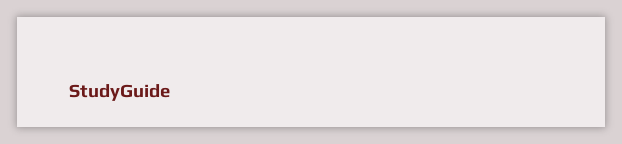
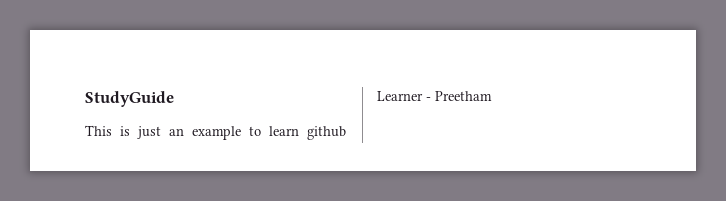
(170, 92) none -> [85,125,346,140] [377,91,492,101] // This is just an example to learn github Learner - Preetham

